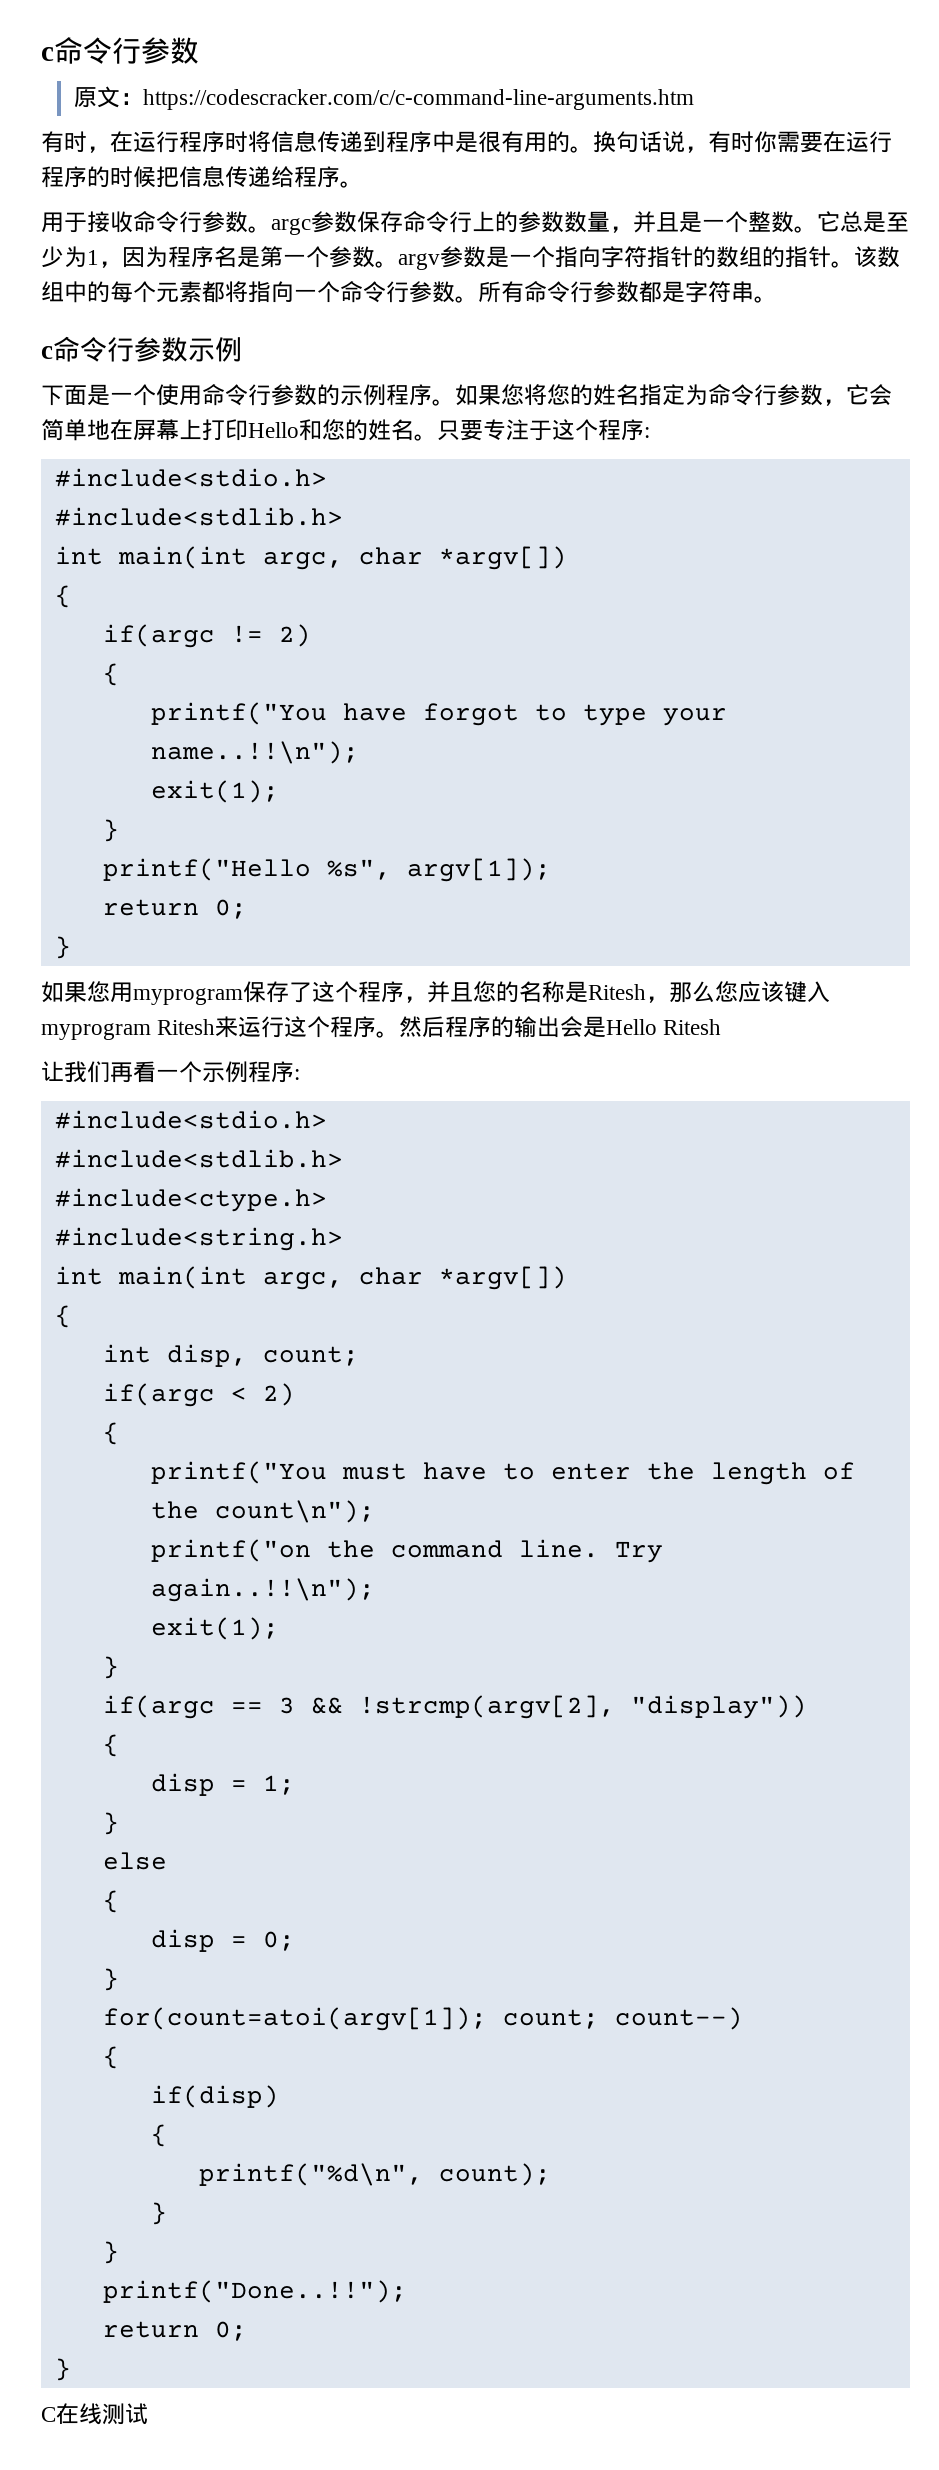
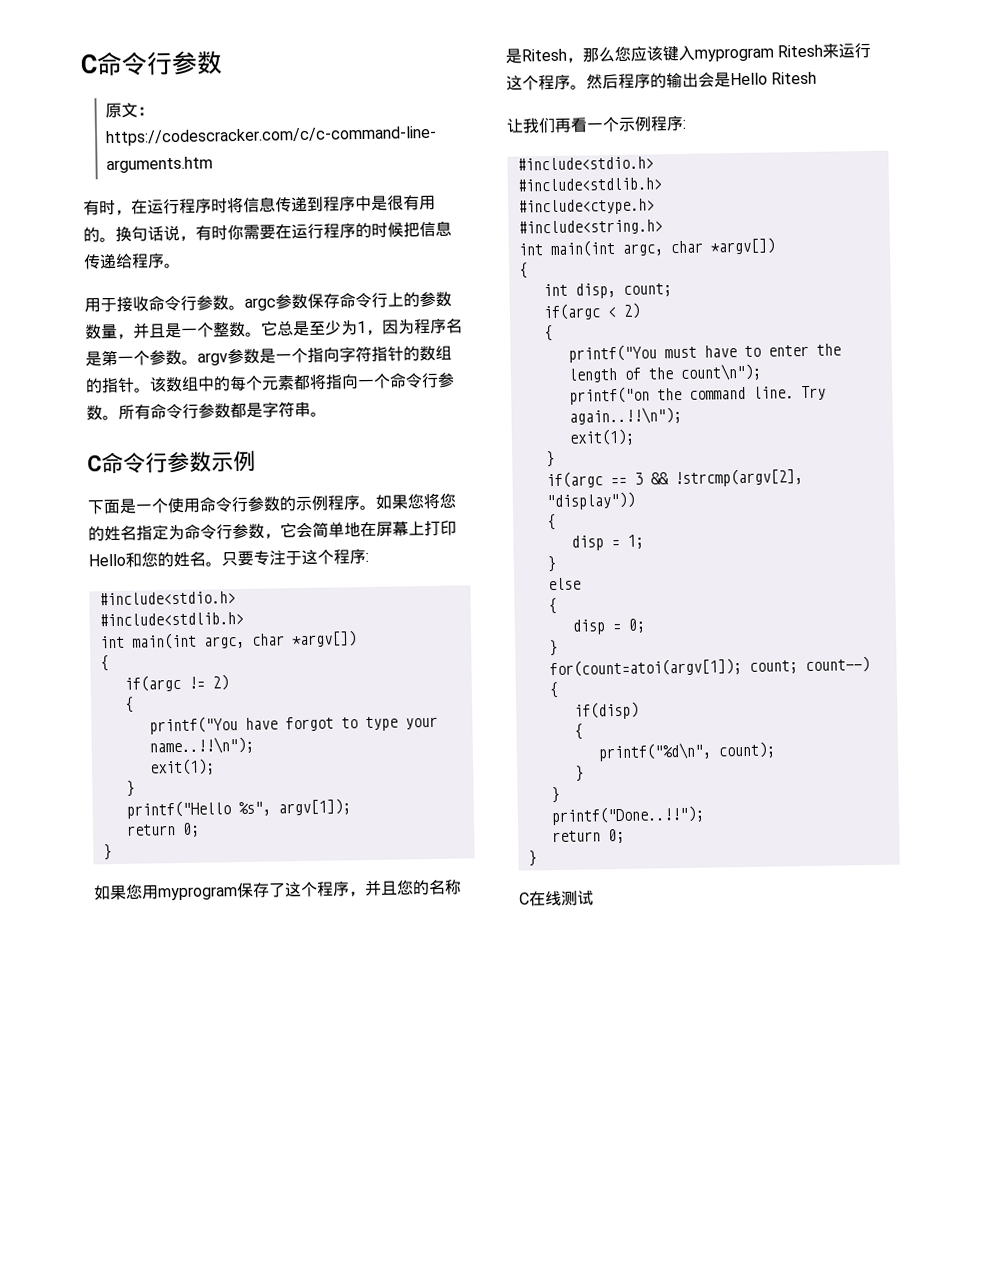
[41,47,54,61] c -> [80,54,98,74] C
[41,346,53,359] c -> [87,455,102,472] C

